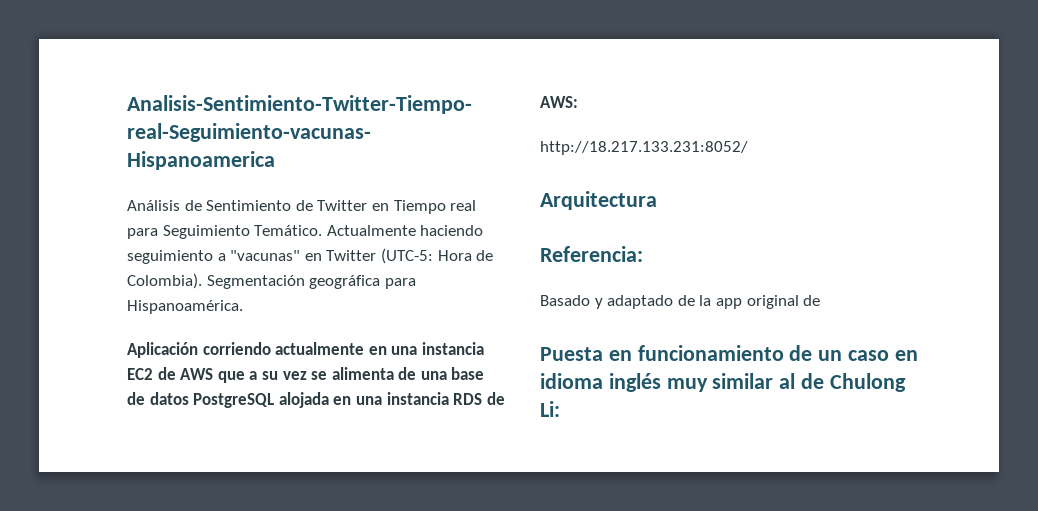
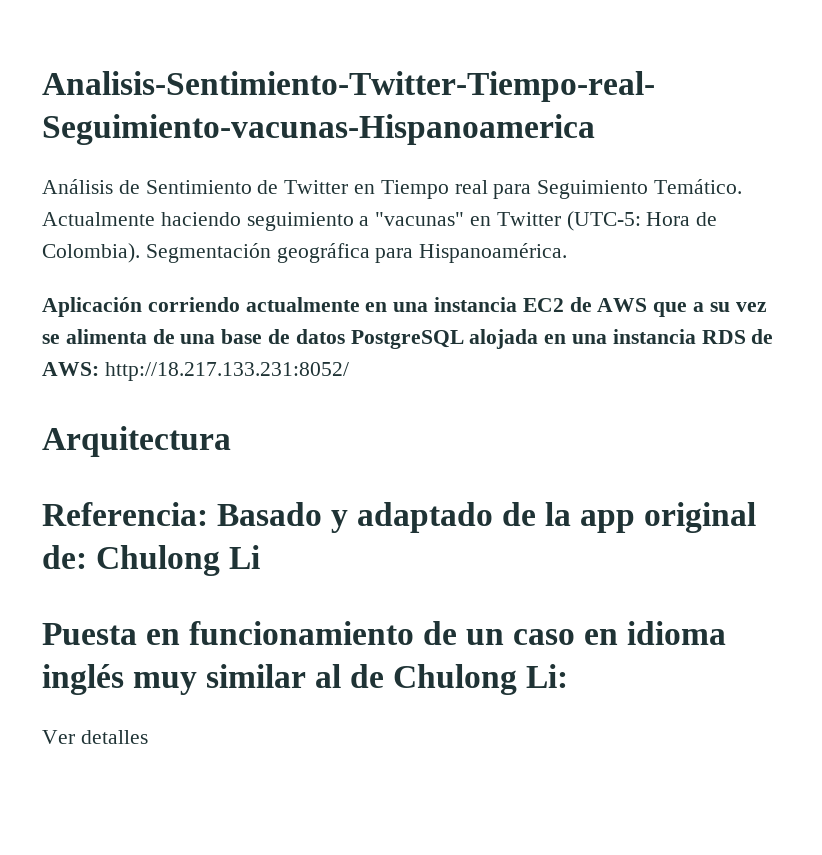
(578, 102) // -> (99, 369) none
(643, 254) // -> (208, 514) none
[803,295,821,306] de -> [42,545,261,576] de: Chulong Li
(560, 409) none -> [42,730,148,744] // Ver detalles

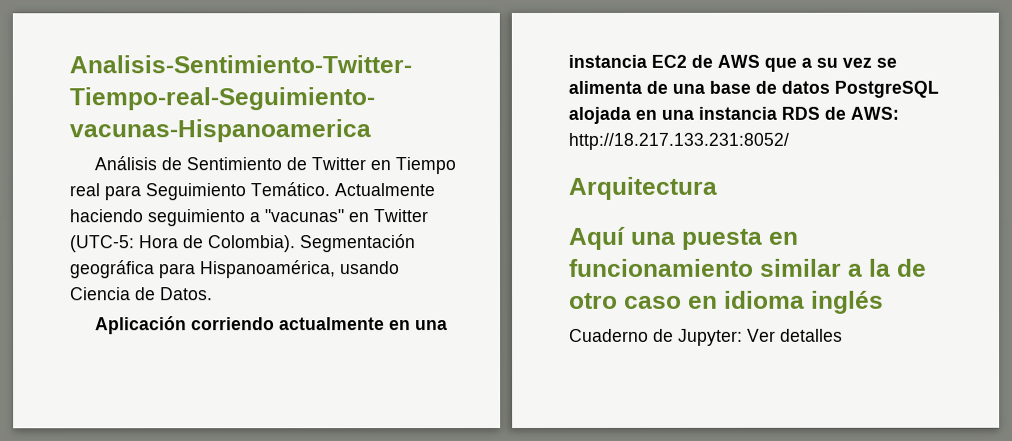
[419,243,568,263] Hispanoamérica. -> [200,260,400,279] [70,287,213,301] Hispanoamérica, usando Ciencia de Datos.
[42,502,757,533] [42,545,261,576] [42,621,727,645] [42,664,569,695] Referencia: Basado y adaptado de la app original de: Chulong Li // Puesta en funcionamiento de un caso en idioma inglés muy similar al de Chulong Li: // -> [569,226,799,250] [569,258,927,277] [569,290,884,314] [569,328,743,346] Aquí una puesta en funcionamiento similar a la de otro caso en idioma inglés // Cuaderno de Jupyter:

